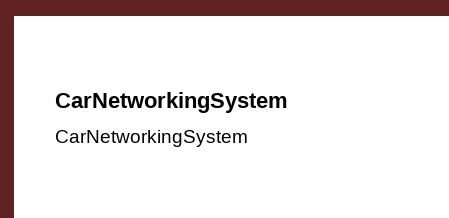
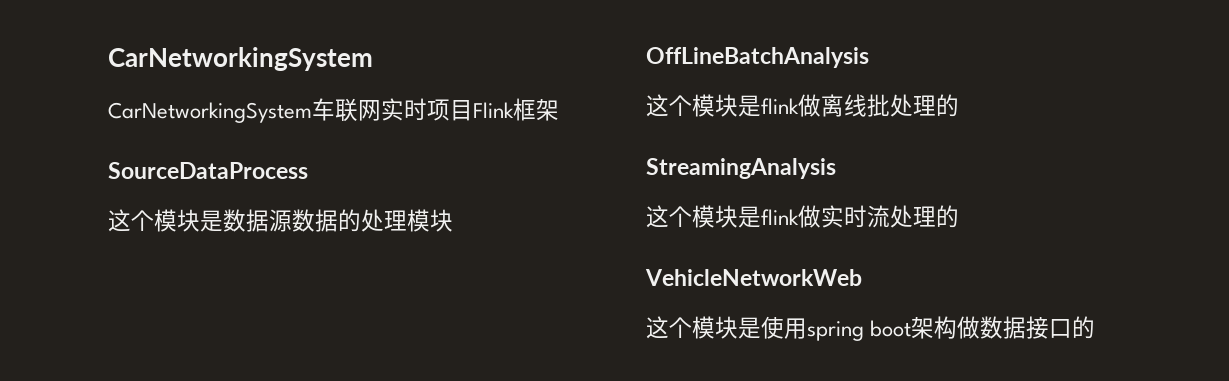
(248, 138) none -> [312,98,559,122] [108,162,308,179] [108,209,453,232] [646,47,869,68] [646,94,959,117] [646,158,836,179] [646,205,959,228] [645,269,862,286] [646,316,1096,341] 车联网实时项目Flink框架 // SourceDataProcess // 这个模块是数据源数据的处理模块 // OffLineBatchAnalysis // 这个模块是flink做离线批处理的 // StreamingAnalysis // 这个模块是flink做实时流处理的 // VehicleNetworkWeb // 这个模块是使用spring boot架构做数据接口的

